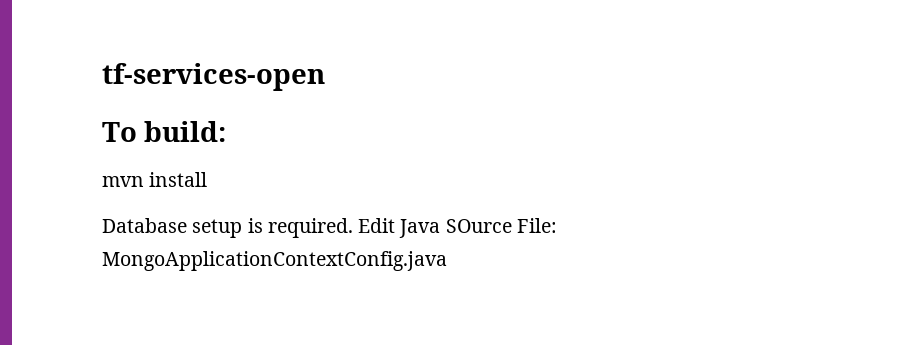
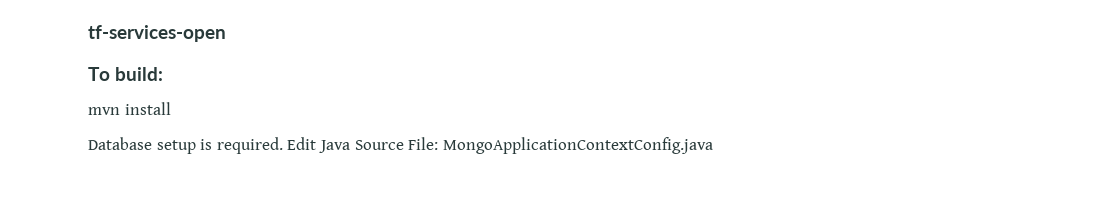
[445,219,512,233] SOurce -> [354,140,404,150] Source

